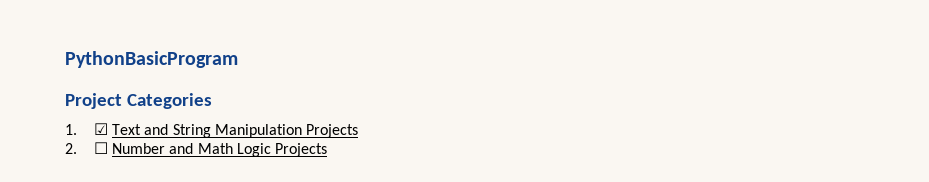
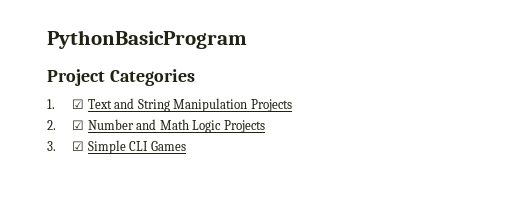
[93,142,108,154] ☐ -> [72,120,85,130] ☑
(328, 150) none -> [47,140,186,154] // 3. ☑ Simple CLI Games

